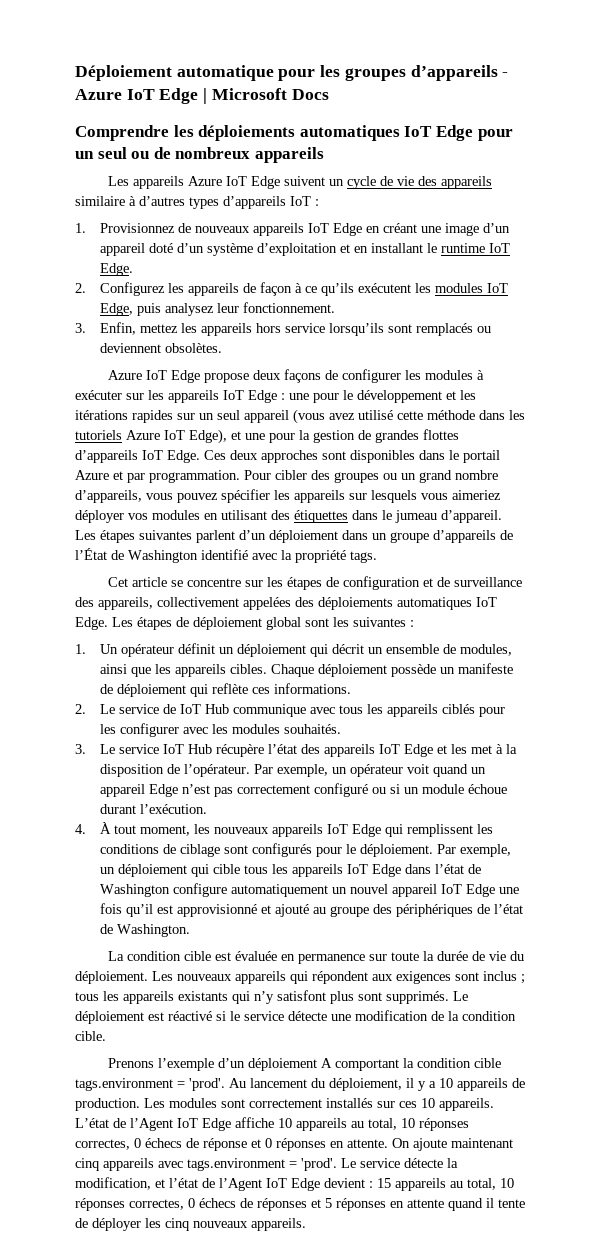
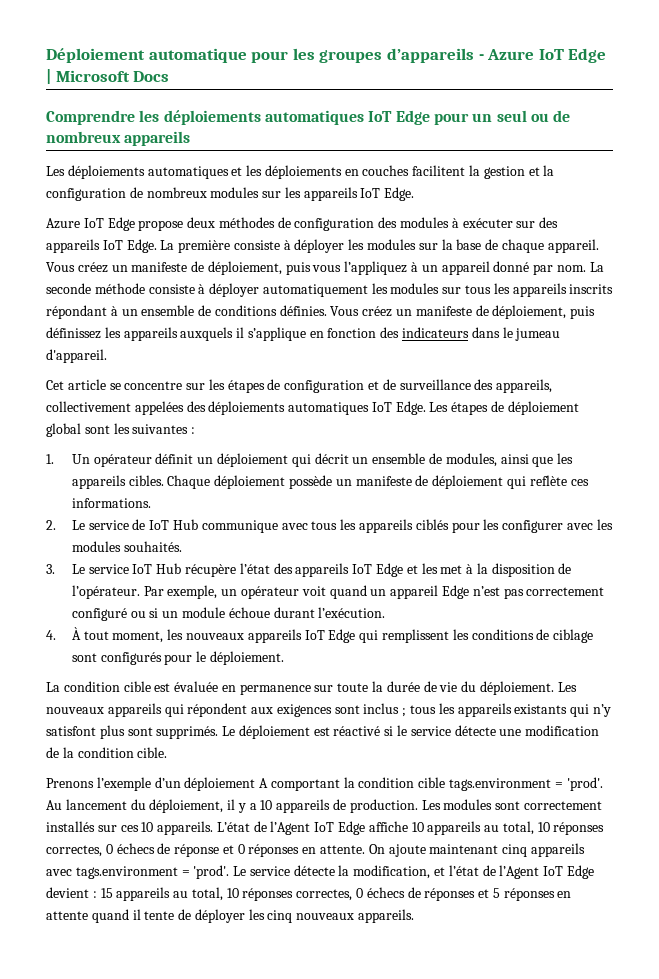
[133,176,493,189] [75,196,319,209] [75,223,511,236] [100,243,511,256] [100,263,134,276] [75,282,509,296] [100,302,336,316] [75,322,492,336] [100,343,223,353] appareils Azure IoT Edge suivent un cycle de vie des appareils similaire à d’autres types d’appareils IoT : // 1. Provisionnez de nouveaux appareils IoT Edge en créant une image d’un appareil doté d’un système d’exploitation et en installant le runtime IoT Edge. // 2. Configurez les appareils de façon à ce qu’ils exécutent les modules IoT Edge, puis analysez leur fonctionnement. // 3. Enfin, mettez les appareils hors service lorsqu’ils sont remplacés ou deviennent obsolètes. -> [67,165,555,179] [46,187,415,201] déploiements automatiques et les déploiements en couches facilitent la gestion et la configuration de nombreux modules sur les appareils IoT Edge.
[284,369,485,383] [75,390,476,403] [75,409,525,424] [75,429,459,444] [75,450,500,463] [75,470,498,483] [75,489,501,503] [75,510,502,523] [75,530,513,543] [75,548,377,563] façons de configurer les modules à exécuter sur les appareils IoT Edge : une pour le développement et les itérations rapides sur un seul appareil (vous avez utilisé cette méthode dans les tutoriels Azure IoT Edge), et une pour la gestion de grandes flottes d’appareils IoT Edge. Ces deux approches sont disponibles dans le portail Azure et par programmation. Pour cibler des groupes ou un grand nombre d’appareils, vous pouvez spécifier les appareils sur lesquels vous aimeriez déployer vos modules en utilisant des étiquettes dans le jumeau d’appareil. Les étapes suivantes parlent d’un déploiement dans un groupe d’appareils de l’État de Washington identifié avec la propriété tags. -> [218,217,559,231] [46,239,599,253] [46,261,604,275] [46,283,614,297] [46,305,596,319] [46,327,561,341] [46,349,107,363] méthodes de configuration des modules à exécuter sur des appareils IoT Edge. La première consiste à déployer les modules sur la base de chaque appareil. Vous créez un manifeste de déploiement, puis vous l’appliquez à un appareil donné par nom. La seconde méthode consiste à déployer automatiquement les modules sur tous les appareils inscrits répondant à un ensemble de conditions définies. Vous créez un manifeste de déploiement, puis définissez les appareils auxquels il s’applique en fonction des indicateurs dans le jumeau d'appareil.
[437,844,512,857] [100,864,482,877] [100,883,520,897] [100,903,524,917] [100,924,191,937] Par exemple, un déploiement qui cible tous les appareils IoT Edge dans l’état de Washington configure automatiquement un nouvel appareil IoT Edge une fois qu’il est approvisionné et ajouté au groupe des périphériques de l’état de Washington. -> (285, 658) none

